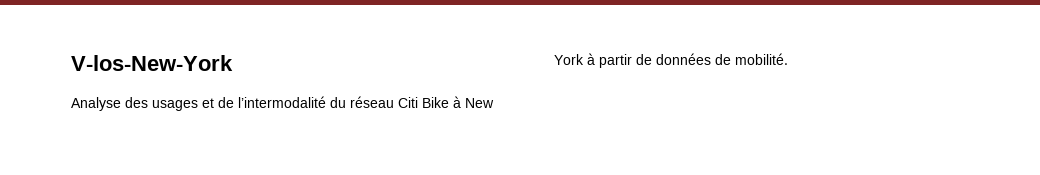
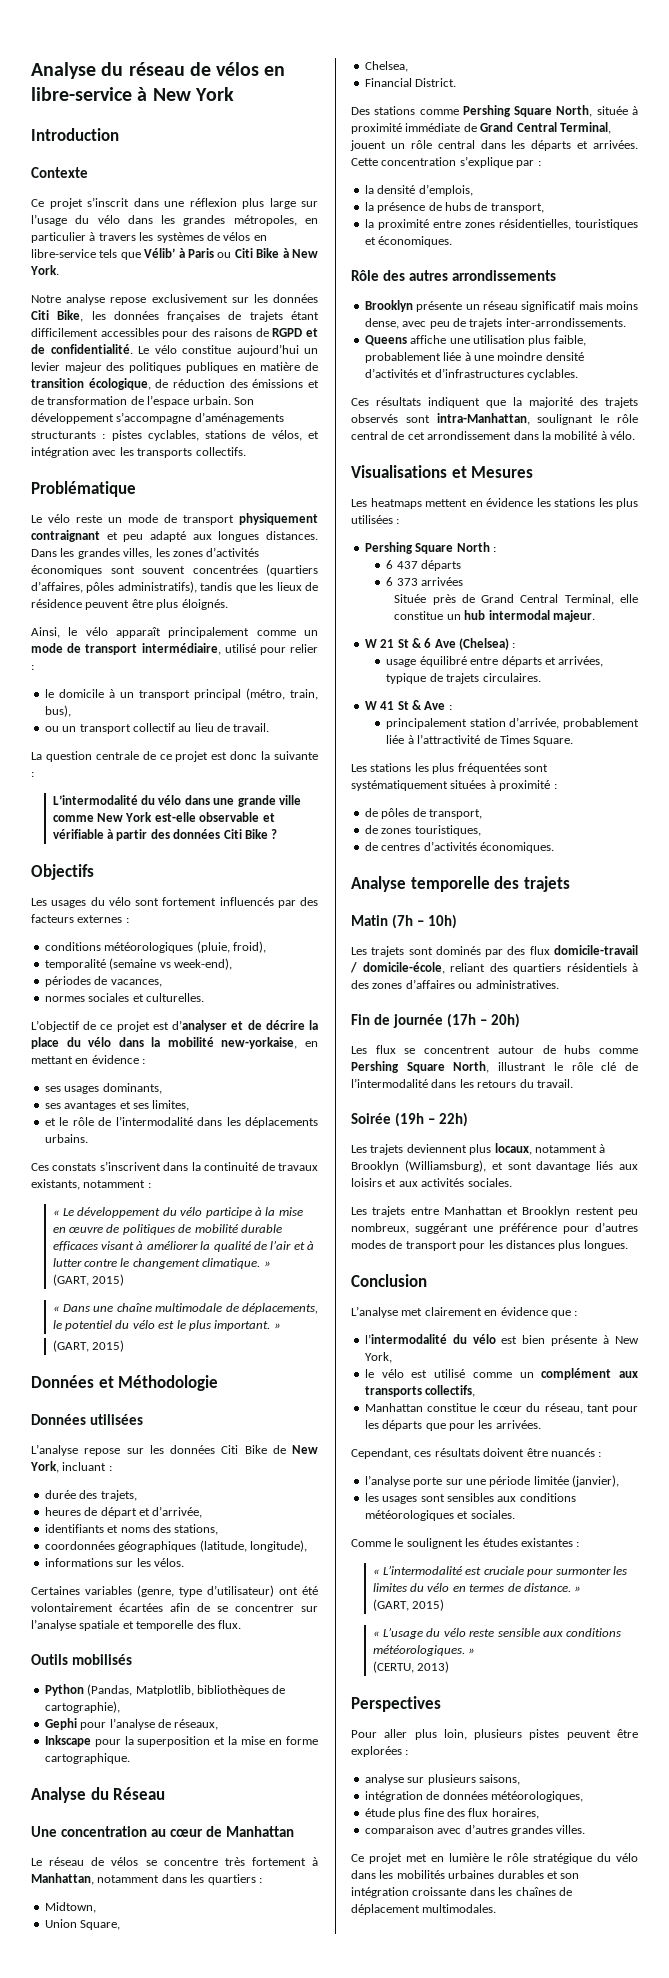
[71,55,233,71] [71,96,494,111] [554,53,788,68] V-los-New-York // Analyse des usages et de l’intermodalité du réseau Citi Bike à New York à partir de données de mobilité. -> [31,62,286,79] [31,87,234,101] [31,128,119,141] [31,167,88,178] [31,197,318,209] [31,214,318,226] [31,232,267,243] [31,248,318,260] [30,265,59,275] [31,294,318,305] [31,310,319,322] [31,328,319,339] [31,344,318,356] [31,362,319,373] [31,378,319,390] [31,395,254,407] [31,412,284,424] [31,430,319,441] [31,447,246,458] [31,481,136,497] [31,513,318,525] [31,530,318,542] [31,547,260,559] [31,564,318,576] [31,581,318,593] [31,599,228,610] [31,627,318,638] [31,643,318,655] [31,665,34,670] [44,688,318,700] [44,705,71,717] [44,723,270,734] [31,751,318,762] [31,772,34,777] [52,795,301,807] [52,812,275,822] [52,829,278,841] [31,864,94,880] [31,897,318,908] [31,914,129,923] [44,941,266,953] [44,958,232,970] [44,976,162,987] [44,993,204,1002] [31,1020,319,1032] [31,1037,318,1049] [31,1055,146,1064] [44,1083,162,1094] [44,1100,190,1111] [44,1116,318,1128] [44,1134,88,1143] [31,1161,318,1171] [31,1179,151,1190] [52,1207,303,1218] [52,1224,282,1235] [52,1240,315,1252] [52,1258,271,1269] [52,1274,125,1286] [52,1303,318,1314] [52,1320,281,1331] [52,1340,125,1352] [31,1375,219,1391] [31,1414,143,1425] [31,1444,318,1456] [30,1461,112,1473] [44,1490,137,1501] [44,1506,203,1518] [44,1524,219,1535] [44,1540,307,1552] [44,1558,184,1567] [31,1585,318,1597] [31,1603,318,1612] [31,1619,241,1631] [31,1654,132,1665] [44,1684,286,1696] [44,1701,120,1713] [44,1718,219,1730] [44,1735,318,1747] [44,1753,130,1764] [31,1787,166,1803] [31,1826,294,1837] [31,1857,318,1866] [31,1873,262,1885] [44,1902,96,1913] [44,1919,121,1930] [364,61,408,72] [364,78,457,87] [351,105,638,117] [351,122,611,134] [350,140,638,151] [351,156,541,168] [364,184,473,196] [364,202,544,213] [364,219,638,230] [364,236,453,247] [351,270,556,281] [364,300,638,312] [364,318,626,329] [364,335,586,346] [364,352,584,363] [364,368,578,380] [351,397,638,408] [351,413,638,425] [351,431,635,440] [351,465,534,478] [351,498,638,509] [351,515,400,524] [364,542,496,554] [386,560,462,571] [386,577,464,586] [394,594,638,605] [394,610,595,622] [364,638,516,650] [386,656,604,667] [386,673,541,684] [364,700,452,710] [386,717,639,729] [386,734,574,746] [351,763,548,774] [351,780,557,791] [364,808,482,819] [364,825,481,836] [364,841,554,853] [351,876,570,892] [351,914,457,929] [351,945,638,957] [350,962,638,974] [351,979,559,989] [351,1013,520,1028] [351,1045,638,1054] [351,1061,638,1073] [351,1078,573,1088] [351,1112,468,1127] [351,1143,606,1155] [351,1160,638,1172] [351,1178,512,1187] [351,1206,638,1217] [351,1222,638,1234] [351,1240,628,1251] [351,1274,427,1287] [351,1306,578,1318] [364,1334,639,1346] [364,1352,392,1363] [364,1368,638,1380] [364,1385,476,1397] [364,1403,638,1414] [364,1420,541,1431] [351,1448,602,1459] [364,1475,619,1487] [364,1493,576,1504] [364,1510,515,1521] [351,1538,580,1549] [372,1565,627,1577] [372,1583,582,1592] [372,1599,445,1611] [372,1627,622,1639] [372,1645,476,1656] [372,1661,450,1673] [351,1696,441,1712] [351,1729,638,1740] [351,1746,409,1757] [364,1774,520,1785] [364,1791,583,1802] [364,1808,539,1819] [364,1824,586,1836] [351,1853,638,1864] [351,1870,580,1879] [351,1887,572,1898] [351,1904,497,1915] Analyse du réseau de vélos en libre-service à New York // Introduction // Contexte // Ce projet s’inscrit dans une réflexion plus large sur l’usage du vélo dans les grandes métropoles, en particulier à travers les systèmes de vélos en libre-service tels que Vélib’ à Paris ou Citi Bike à New York. // Notre analyse repose exclusivement sur les données Citi Bike, les données françaises de trajets étant difficilement accessibles pour des raisons de RGPD et de confidentialité. Le vélo constitue aujourd’hui un levier majeur des politiques publiques en matière de transition écologique, de réduction des émissions et de transformation de l’espace urbain. Son développement s’accompagne d’aménagements structurants : pistes cyclables, stations de vélos, et intégration avec les transports collectifs. // Problématique // Le vélo reste un mode de transport physiquement contraignant et peu adapté aux longues distances. Dans les grandes villes, les zones d’activités économiques sont souvent concentrées (quartiers d’affaires, pôles administratifs), tandis que les lieux de résidence peuvent être plus éloignés. // Ainsi, le vélo apparaît principalement comme un mode de transport intermédiaire, utilisé pour relier : // le domicile à un transport principal (métro, train, bus), // ou un transport collectif au lieu de travail. // La question centrale de ce projet est donc la suivante : // L’intermodalité du vélo dans une grande ville comme New York est-elle observable et vérifiable à partir des données Citi Bike ? // Objectifs // Les usages du vélo sont fortement influencés par des facteurs externes : // conditions météorologiques (pluie, froid), // temporalité (semaine vs week-end), // périodes de vacances, // normes sociales et culturelles. // L’objectif de ce projet est d’analyser et de décrire la place du vélo dans la mobilité new-yorkaise, en mettant en évidence : // ses usages dominants, // ses avantages et ses limites, // et le rôle de l’intermodalité dans les déplacements urbains. // Ces constats s’inscrivent dans la continuité de travaux existants, notamment : // « Le développement du vélo participe à la mise en œuvre de politiques de mobilité durable efficaces visant à améliorer la qualité de l’air et à lutter contre le changement climatique. » // (GART, 2015) // « Dans une chaîne multimodale de déplacements, le potentiel du vélo est le plus important. » // (GART, 2015) // Données et Méthodologie // Données utilisées // L’analyse repose sur les données Citi Bike de New York, incluant : // durée des trajets, // heures de départ et d’arrivée, // identifiants et noms des stations, // coordonnées géographiques (latitude, longitude), // informations sur les vélos. // Certaines variables (genre, type d’utilisateur) ont été volontairement écartées afin de se concentrer sur l’analyse spatiale et temporelle des flux. // Outils mobilisés // Python (Pandas, Matplotlib, bibliothèques de cartographie), // Gephi pour l’analyse de réseaux, // Inkscape pour la superposition et la mise en forme cartographique. // Analyse du Réseau // Une concentration au cœur de Manhattan // Le réseau de vélos se concentre très fortement à Manhattan, notamment dans les quartiers : // Midtown, // Union Square, // Chelsea, // Financial District. // Des stations comme Pershing Square North, située à proximité immédiate de Grand Central Terminal, jouent un rôle central dans les départs et arrivées. Cette concentration s’explique par : // la densité d’emplois, // la présence de hubs de transport, // la proximité entre zones résidentielles, touristiques et économiques. // Rôle des autres arrondissements // Brooklyn présente un réseau significatif mais moins dense, avec peu de trajets inter-arrondissements. // Queens affiche une utilisation plus faible, probablement liée à une moindre densité d’activités et d’infrastructures cyclables. // Ces résultats indiquent que la majorité des trajets observés sont intra-Manhattan, soulignant le rôle central de cet arrondissement dans la mobilité à vélo. // Visualisations et Mesures // Les heatmaps mettent en évidence les stations les plus utilisées : // Pershing Square North : // 6 437 départs // 6 373 arrivées // Située près de Grand Central Terminal, elle constitue un hub intermodal majeur. // W 21 St & 6 Ave (Chelsea) : // usage équilibré entre départs et arrivées, typique de trajets circulaires. // W 41 St & Ave : // principalement station d’arrivée, probablement liée à l’attractivité de Times Square. // Les stations les plus fréquentées sont systématiquement situées à proximité : // de pôles de transport, // de zones touristiques, // de centres d’activités économiques. // Analyse temporelle des trajets // Matin (7h – 10h) // Les trajets sont dominés par des flux domicile-travail / domicile-école, reliant des quartiers résidentiels à des zones d’affaires ou administratives. // Fin de journée (17h – 20h) // Les flux se concentrent autour de hubs comme Pershing Square North, illustrant le rôle clé de l’intermodalité dans les retours du travail. // Soirée (19h – 22h) // Les trajets deviennent plus locaux, notamment à Brooklyn (Williamsburg), et sont davantage liés aux loisirs et aux activités sociales. // Les trajets entre Manhattan et Brooklyn restent peu nombreux, suggérant une préférence pour d’autres modes de transport pour les distances plus longues. // Conclusion // L’analyse met clairement en évidence que : // l’intermodalité du vélo est bien présente à New York, // le vélo est utilisé comme un complément aux transports collectifs, // Manhattan constitue le cœur du réseau, tant pour les départs que pour les arrivées. // Cependant, ces résultats doivent être nuancés : // l’analyse porte sur une période limitée (janvier), // les usages sont sensibles aux conditions météorologiques et sociales. // Comme le soulignent les études existantes : // « L’intermodalité est cruciale pour surmonter les limites du vélo en termes de distance. » // (GART, 2015) // « L’usage du vélo reste sensible aux conditions météorologiques. » // (CERTU, 2013) // Perspectives // Pour aller plus loin, plusieurs pistes peuvent être explorées : // analyse sur plusieurs saisons, // intégration de données météorologiques, // étude plus fine des flux horaires, // comparaison avec d’autres grandes villes. // Ce projet met en lumière le rôle stratégique du vélo dans les mobilités urbaines durables et son intégration croissante dans les chaînes de déplacement multimodales.

